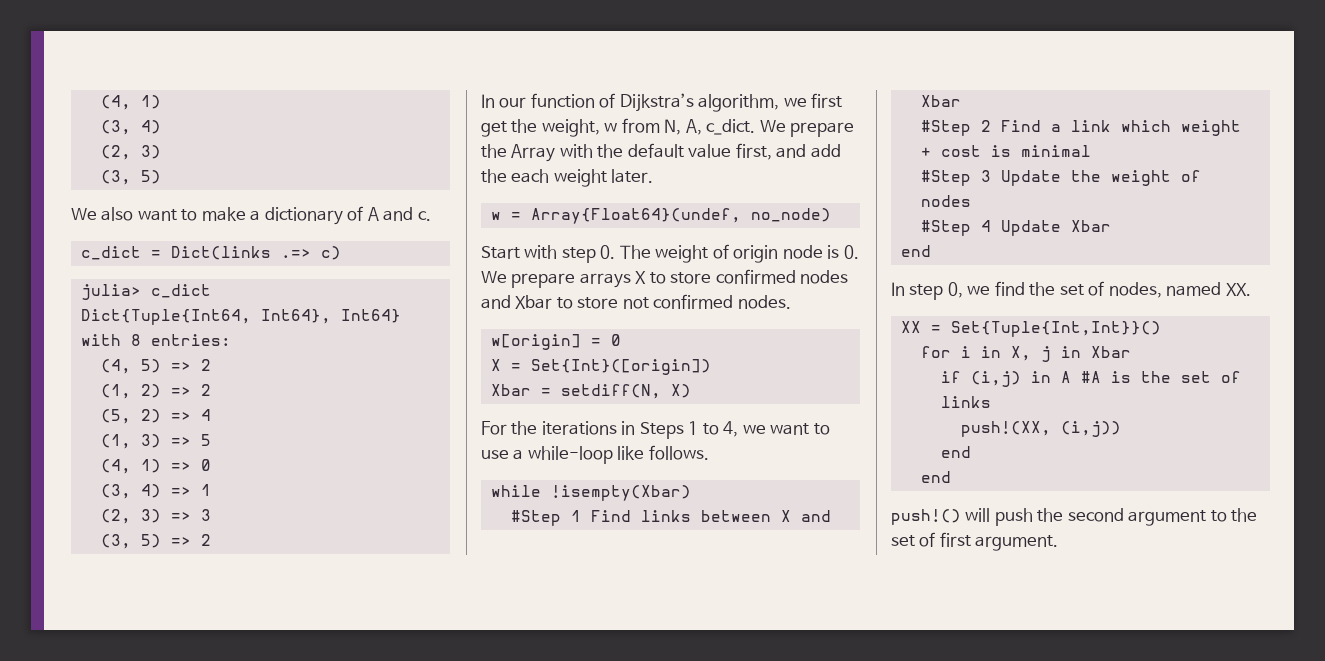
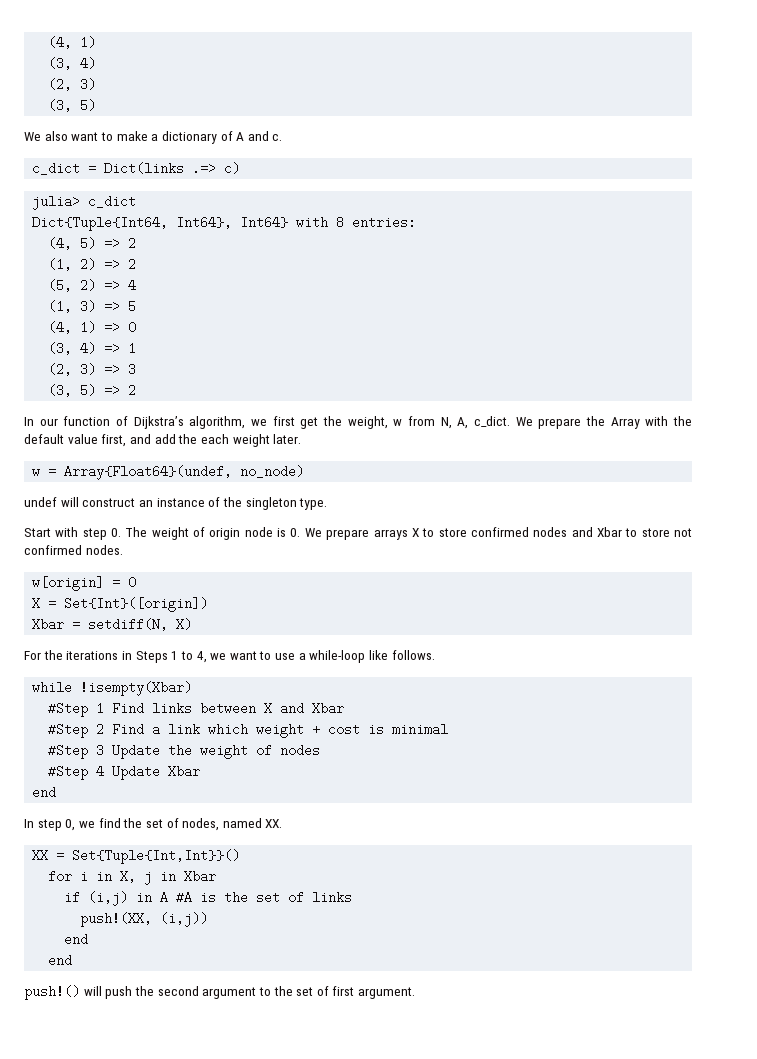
(831, 215) none -> [24,497,328,510] // undef will construct an instance of the singleton type.

